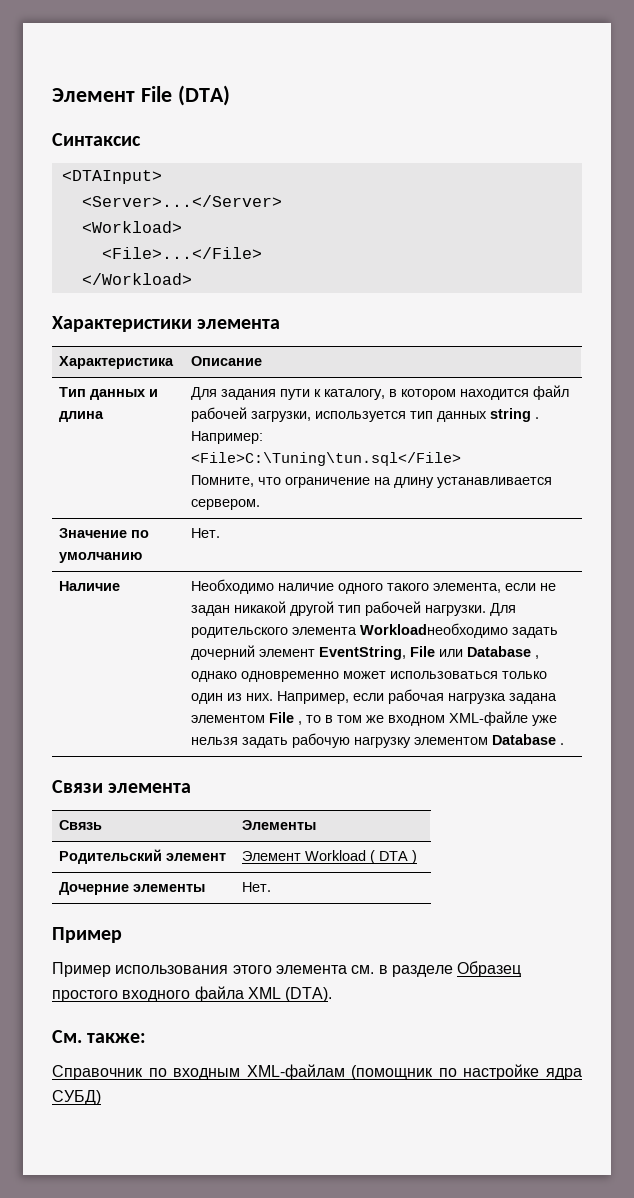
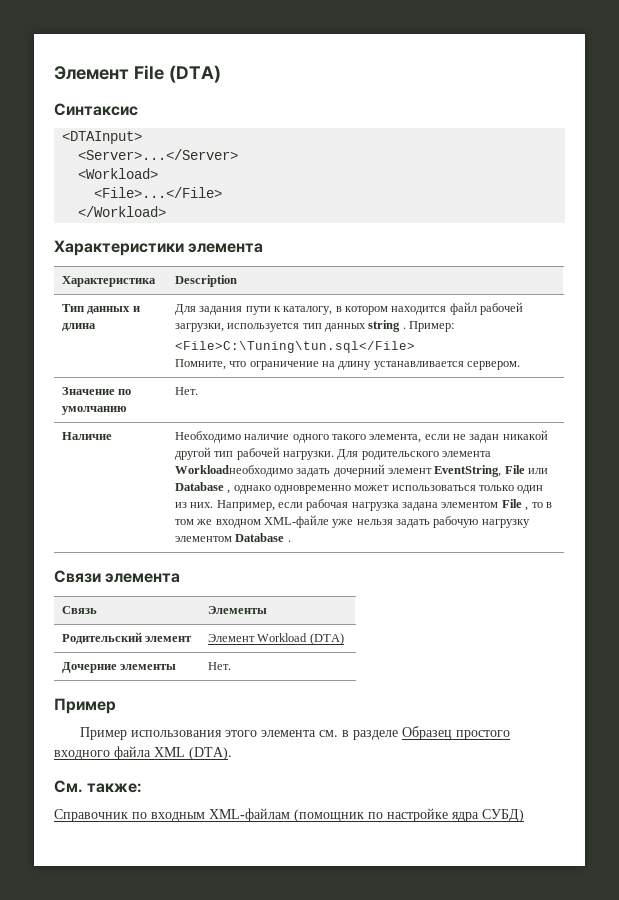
[191,356,263,366] Описание -> [174,275,237,287] Description
[191,431,264,444] Например: -> [409,321,455,332] Пример:
[370,850,418,864] ( DTA ) -> [309,633,344,645] (DTA)

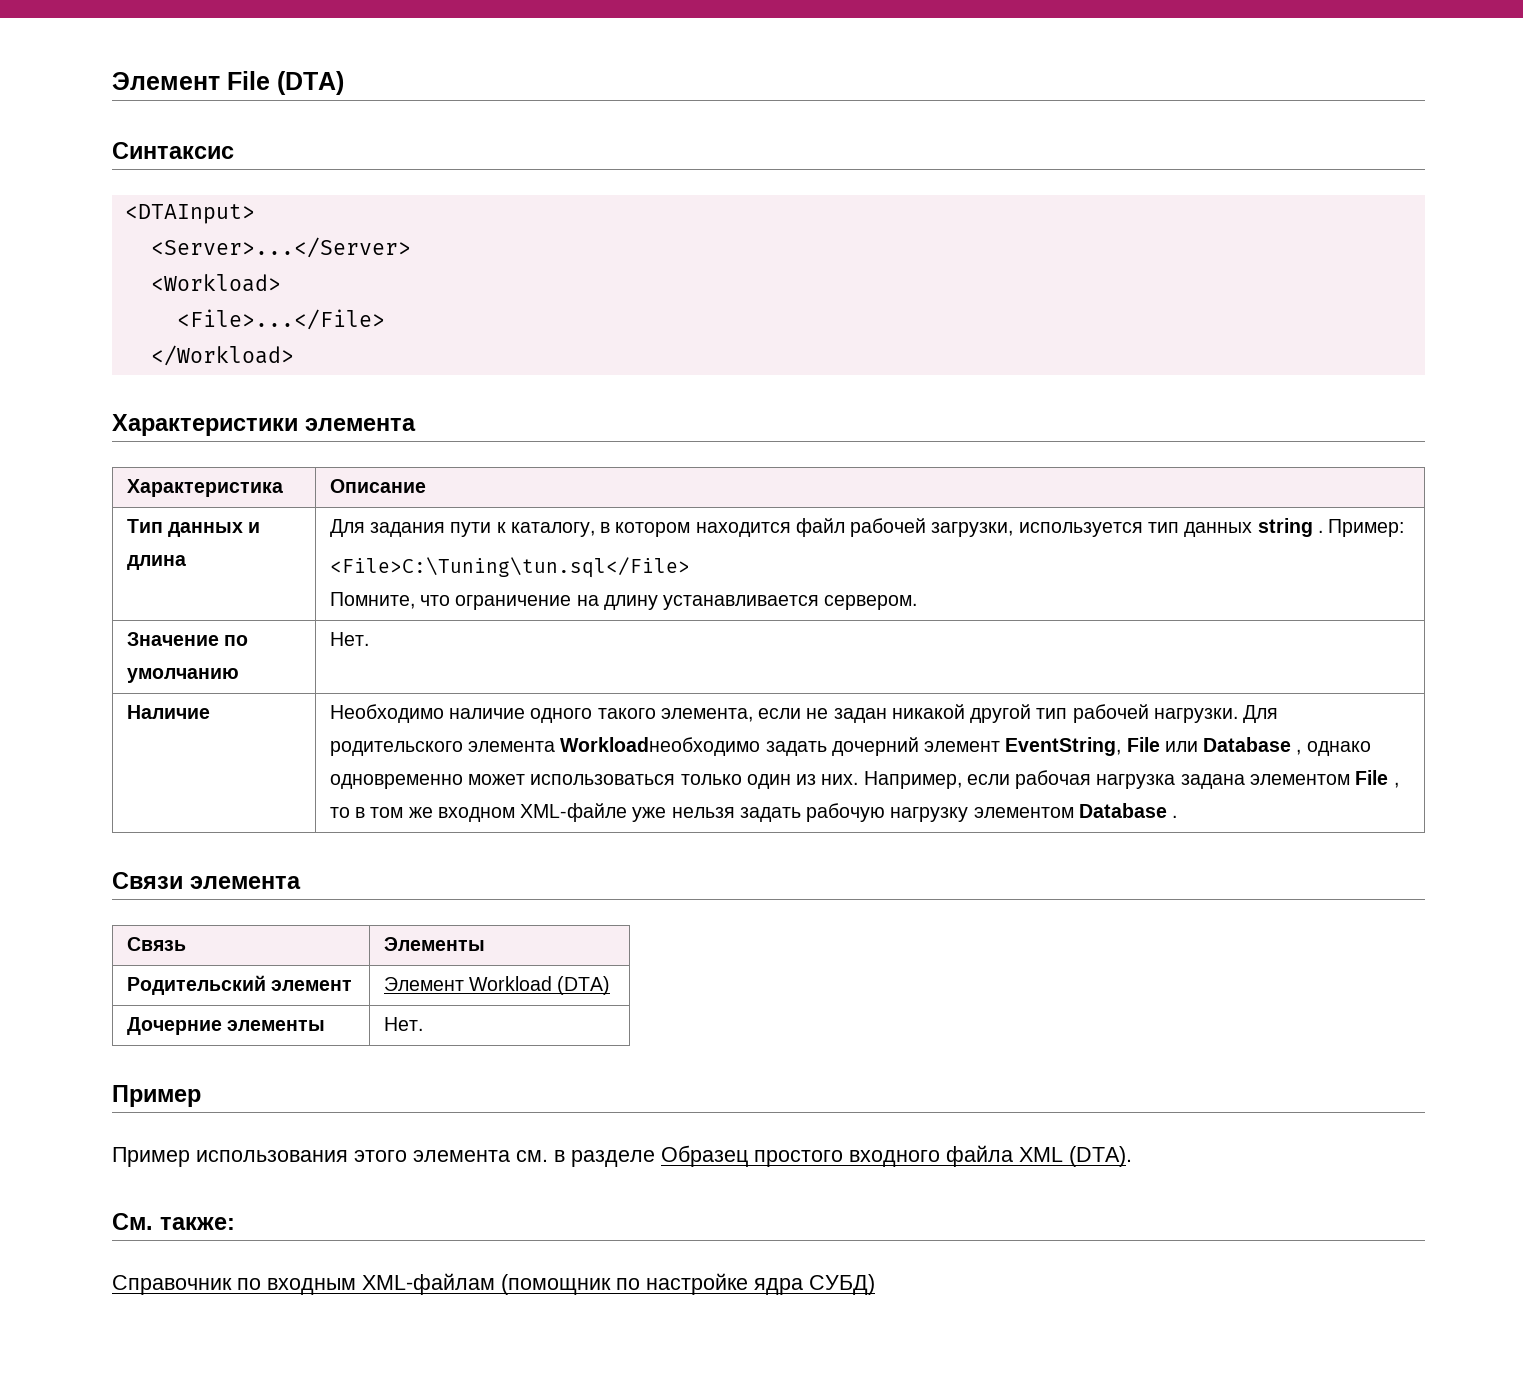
[174,275,237,287] Description -> [329,479,426,493] Описание

